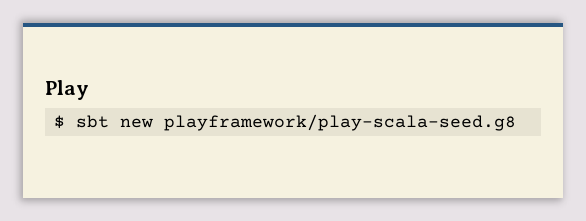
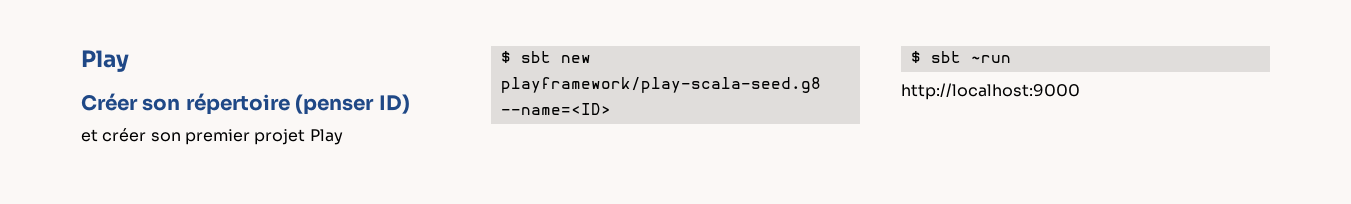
[45,80,89,100] Play -> [81,50,129,72] [81,93,410,115] [81,128,343,145] Play // Créer son répertoire (penser ID) // et créer son premier projet Play
(516, 122) none -> [500,103,611,115] [910,51,1011,63] [901,83,1080,100] --name=<ID> // $ sbt ~run // http://localhost:9000

